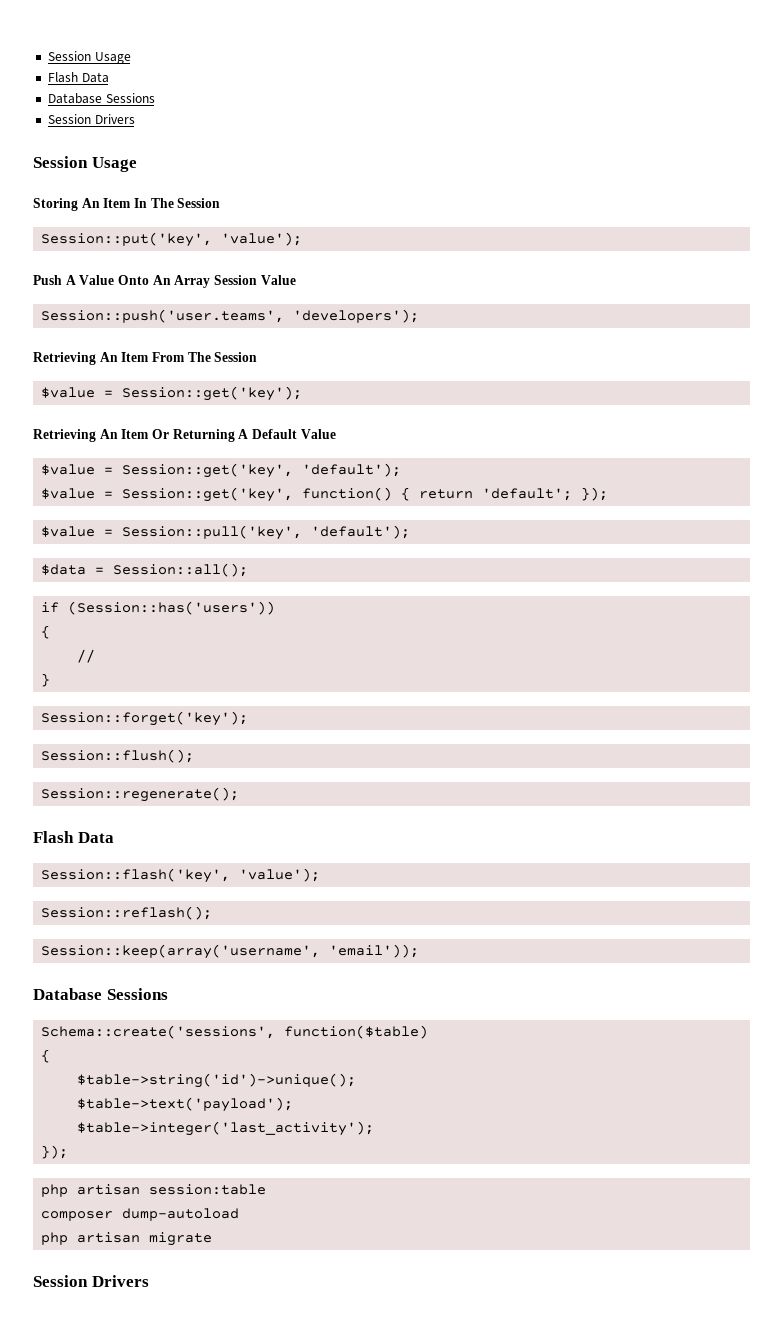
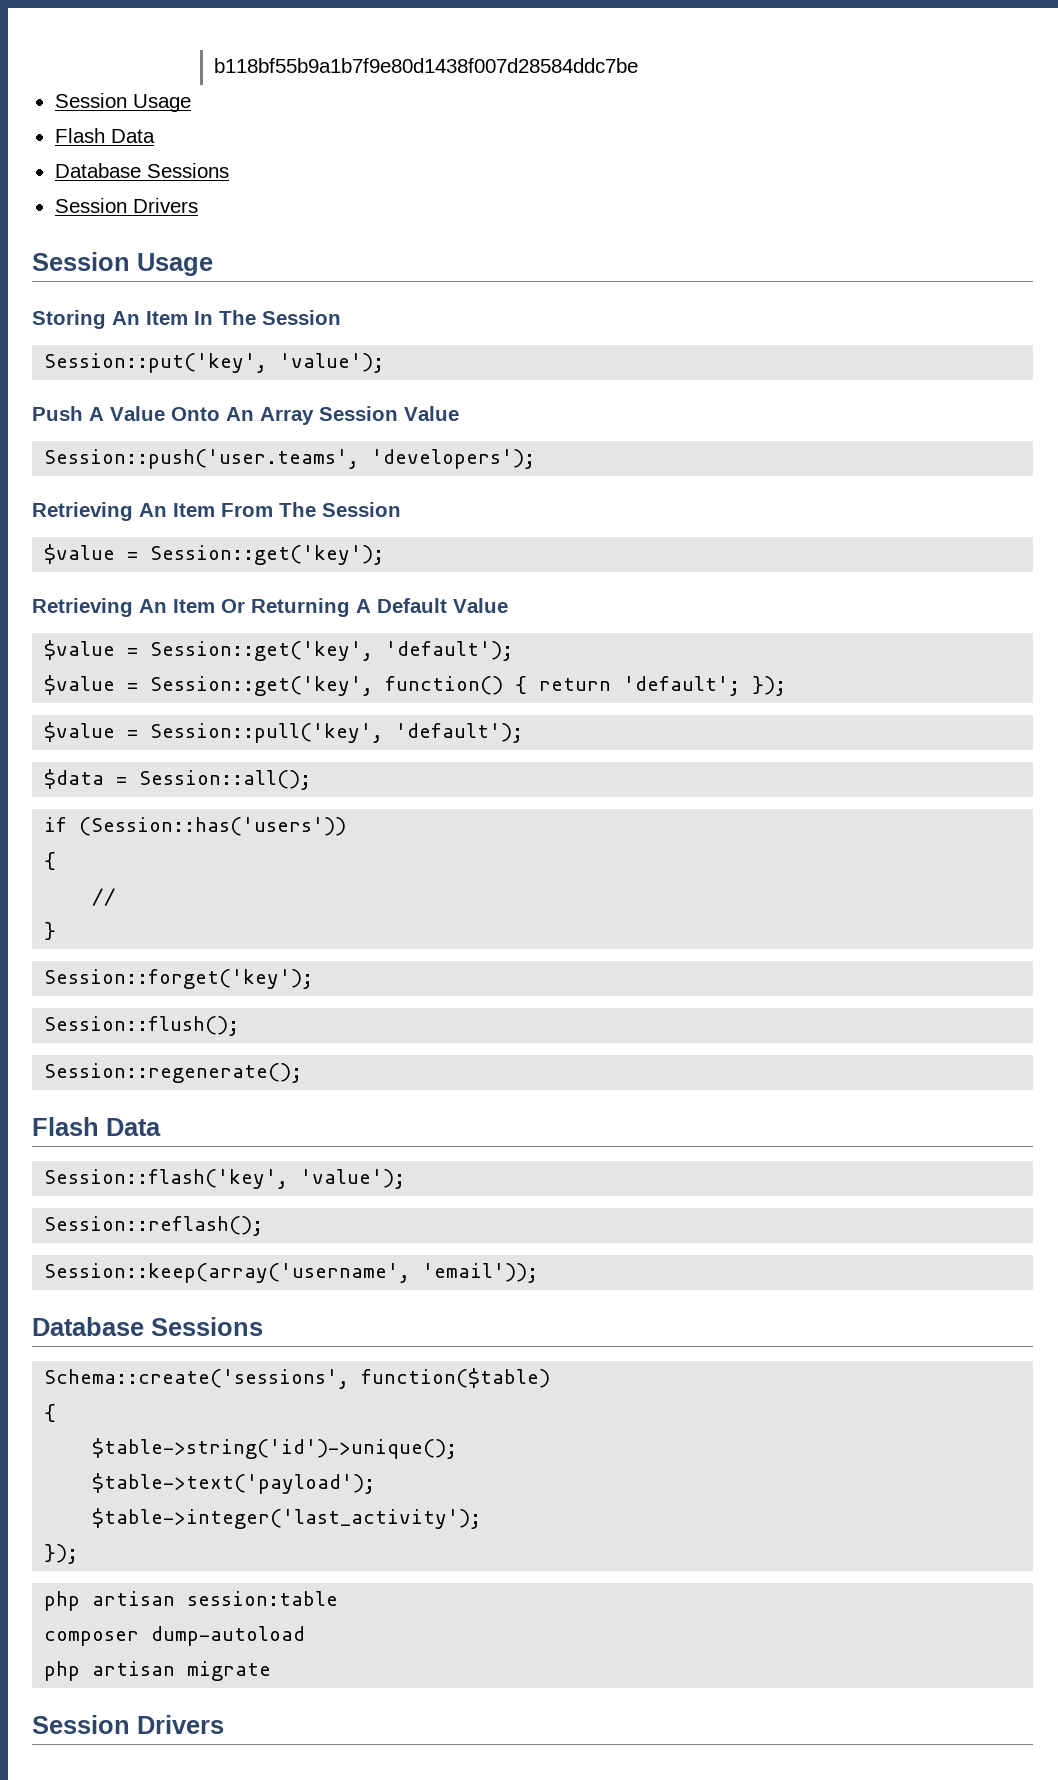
(47, 56) none -> [214,58,639,73] b118bf55b9a1b7f9e80d1438f007d28584ddc7be //

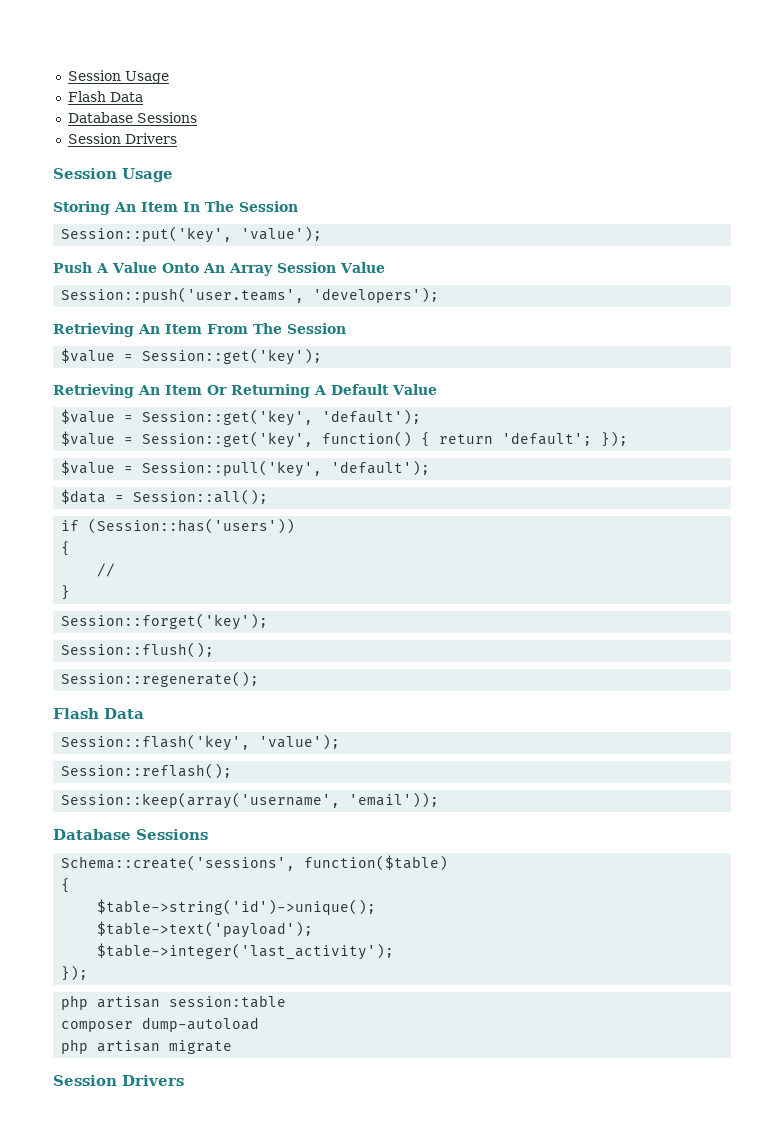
[214,58,639,73] b118bf55b9a1b7f9e80d1438f007d28584ddc7be // -> (67, 75) none

